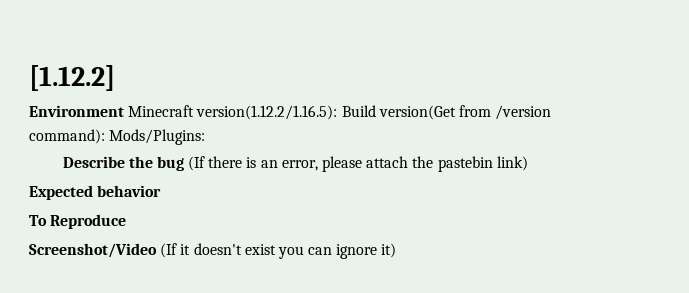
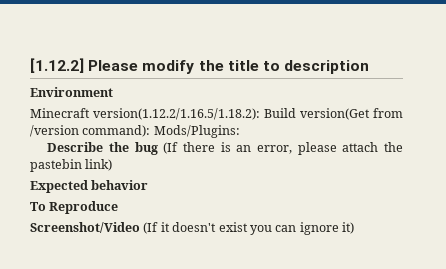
(115, 78) none -> [88,60,370,74] Please modify the title to description
[128,105,338,120] Minecraft version(1.12.2/1.16.5): -> [30,108,260,120] // Minecraft version(1.12.2/1.16.5/1.18.2):

